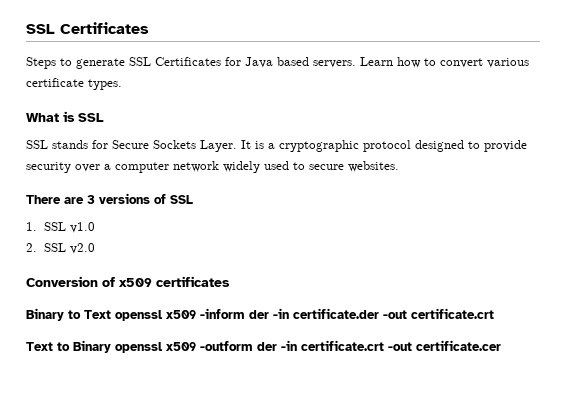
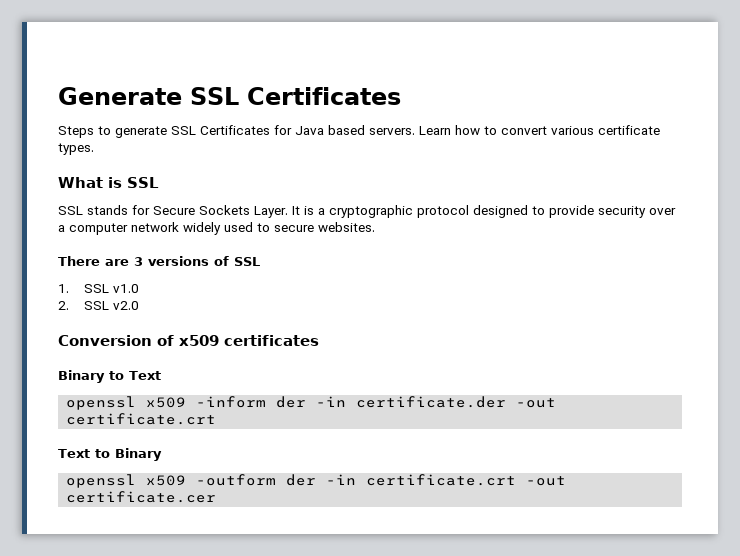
(26, 29) none -> [58,87,182,105] Generate
(111, 314) none -> (161, 375) //
(111, 346) none -> (162, 454) //

